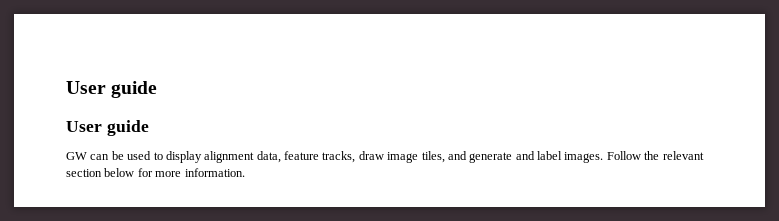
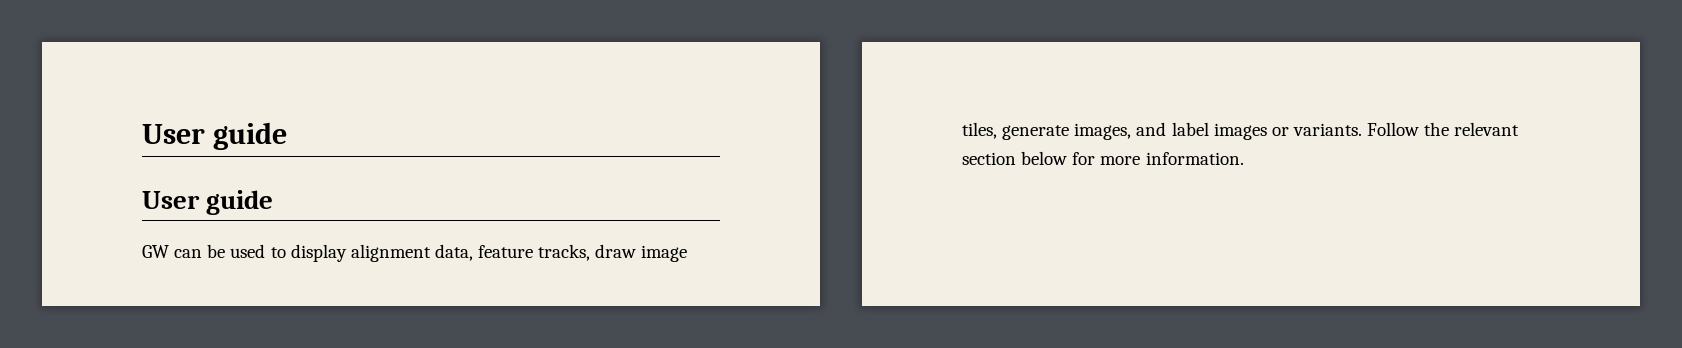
[447,151,604,163] and generate and label images. -> [1002,122,1362,140] generate images, and label images or variants.

